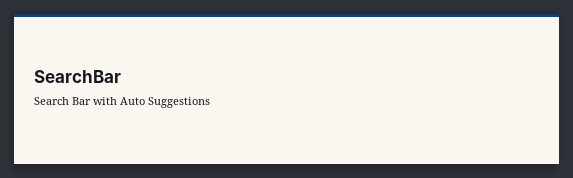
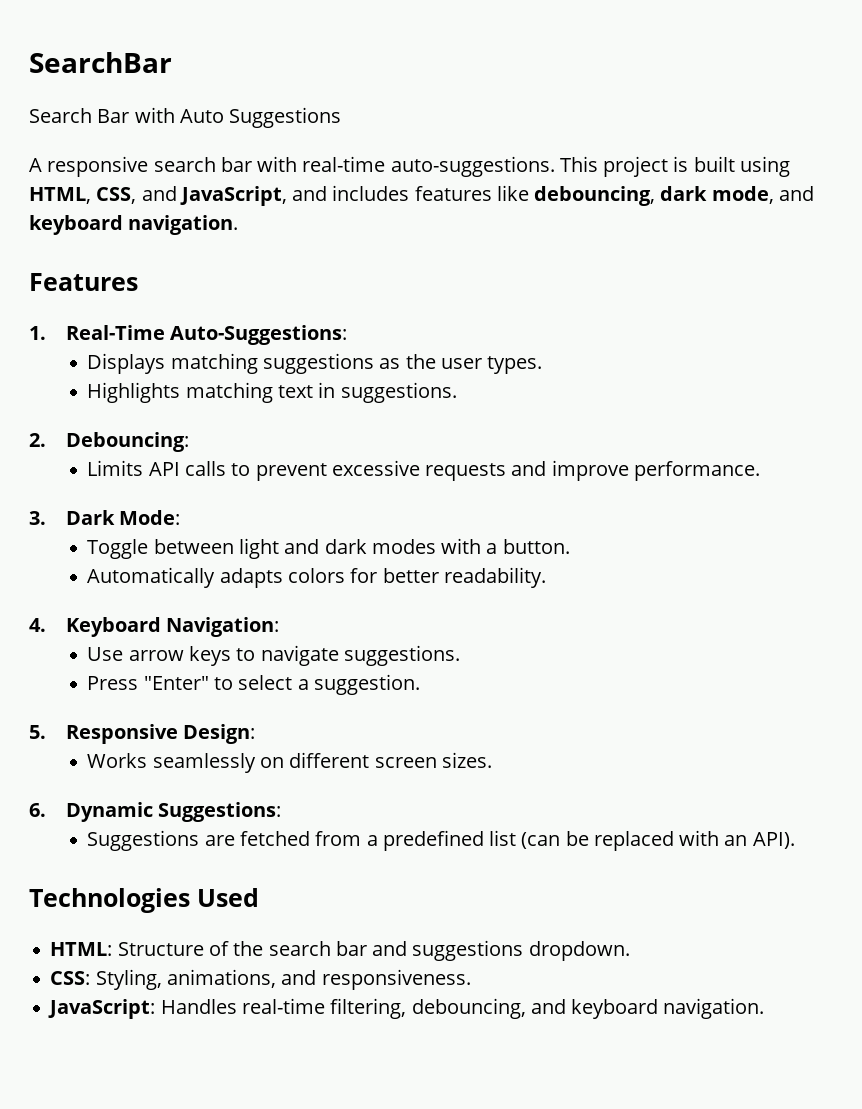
(210, 102) none -> [29,156,790,177] [29,185,814,206] [29,215,239,235] [29,273,138,291] [29,325,348,345] [87,353,543,374] [87,382,457,403] [29,432,190,452] [87,460,760,481] [29,510,181,525] [87,538,570,559] [87,567,546,588] [29,617,280,637] [87,645,460,666] [87,674,420,695] [29,724,256,744] [87,752,492,773] [29,802,282,822] [87,830,795,851] [29,888,259,913] [50,940,630,961] [50,969,471,990] [48,998,765,1019] // A responsive search bar with real-time auto-suggestions. This project is built using HTML, CSS, and JavaScript, and includes features like debouncing, dark mode, and keyboard navigation. // Features // 1. Real-Time Auto-Suggestions: // Displays matching suggestions as the user types. // Highlights matching text in suggestions. // 2. Debouncing: // Limits API calls to prevent excessive requests and improve performance. // 3. Dark Mode: // Toggle between light and dark modes with a button. // Automatically adapts colors for better readability. // 4. Keyboard Navigation: // Use arrow keys to navigate suggestions. // Press "Enter" to select a suggestion. // 5. Responsive Design: // Works seamlessly on different screen sizes. // 6. Dynamic Suggestions: // Suggestions are fetched from a predefined list (can be replaced with an API). // Technologies Used // HTML: Structure of the search bar and suggestions dropdown. // CSS: Styling, animations, and responsiveness. // JavaScript: Handles real-time filtering, debouncing, and keyboard navigation.

